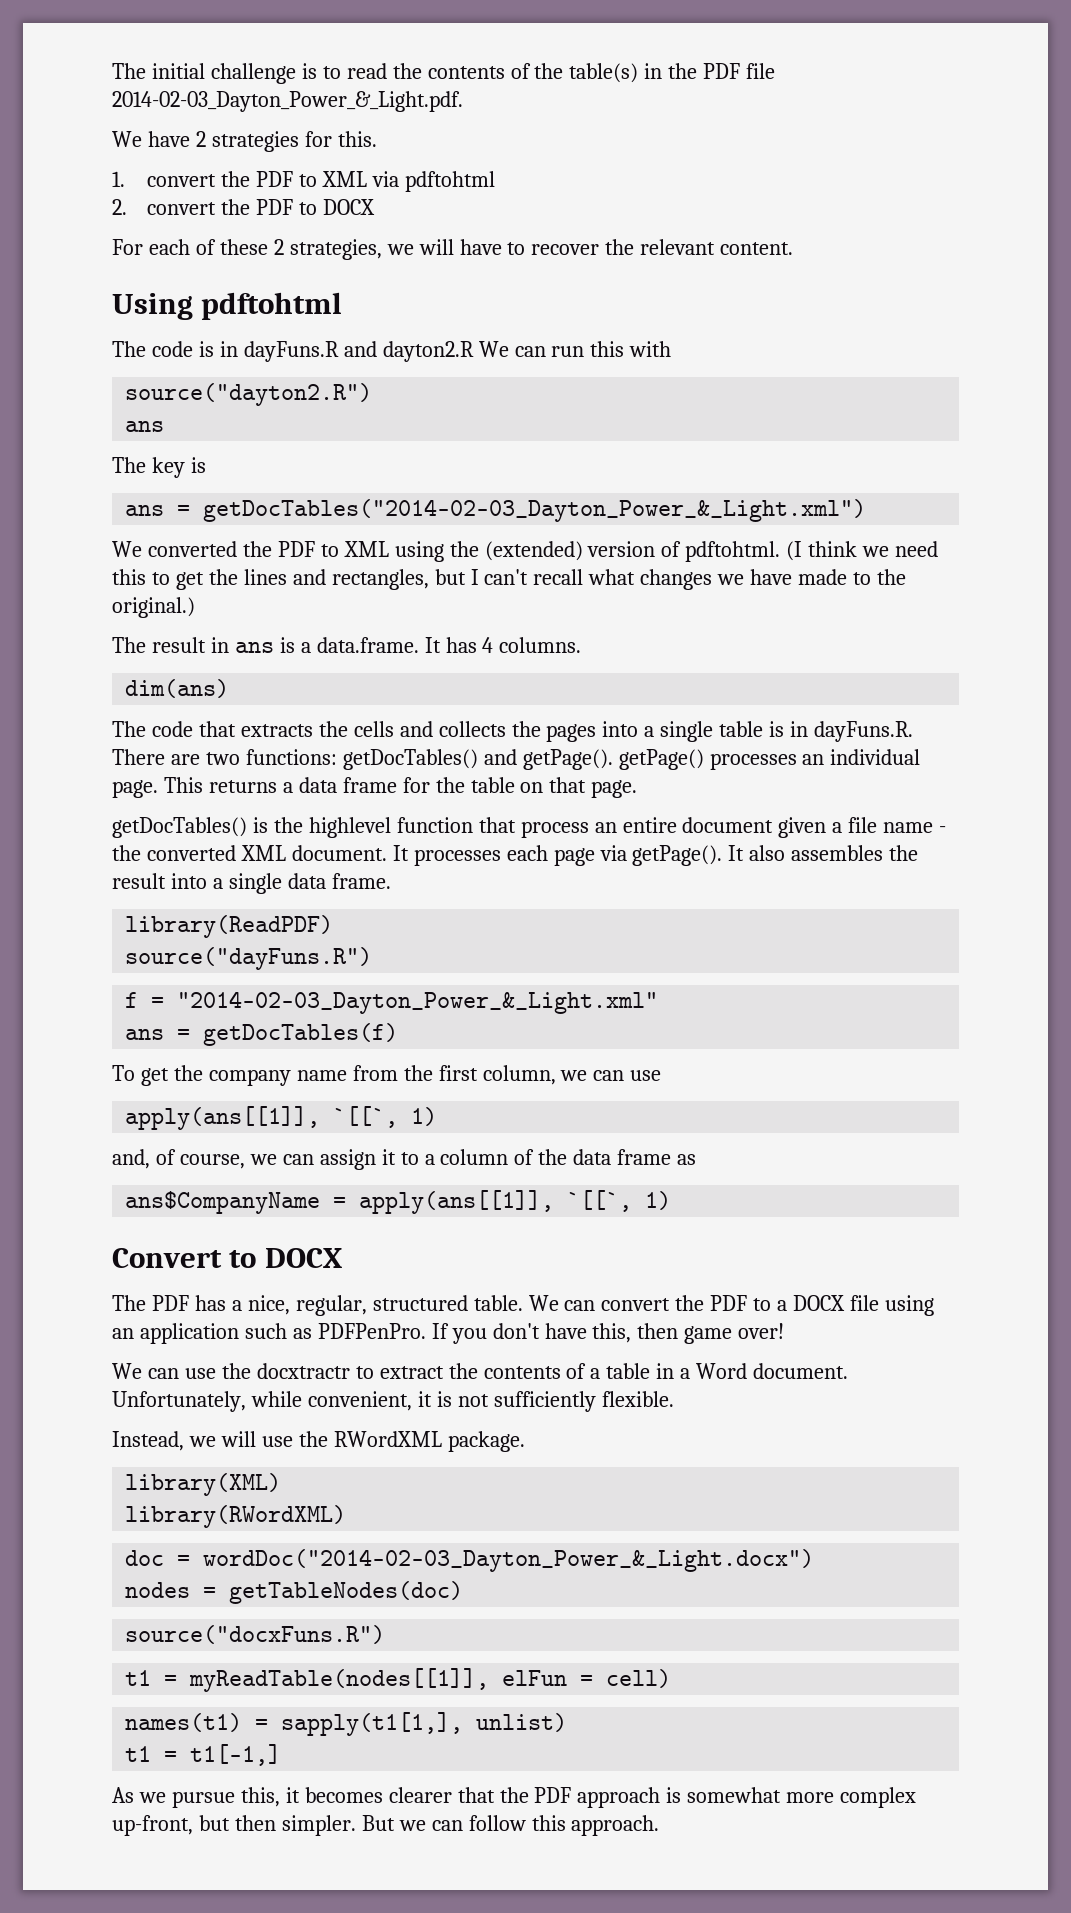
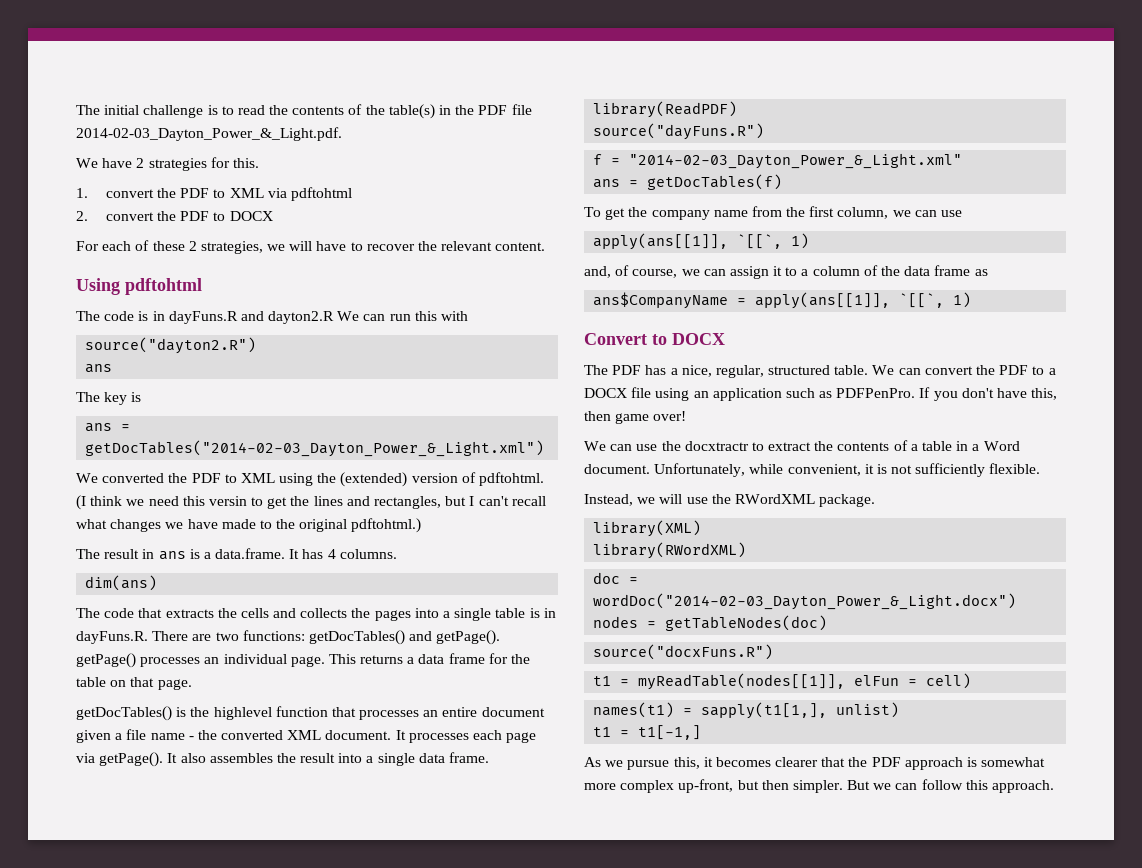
(146, 577) none -> [208,496,247,506] versin
[112,597,195,618] original.) -> [299,518,422,533] original pdftohtml.)
[520,821,589,838] process -> [359,710,420,720] processes

